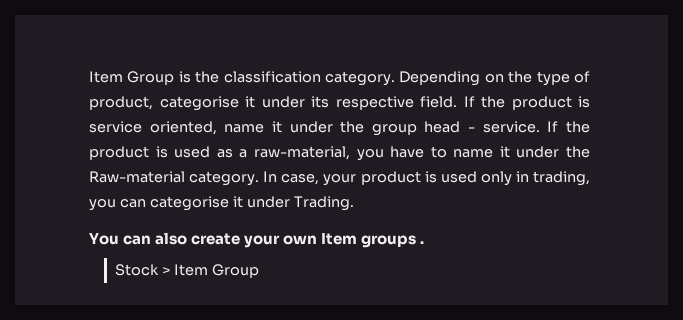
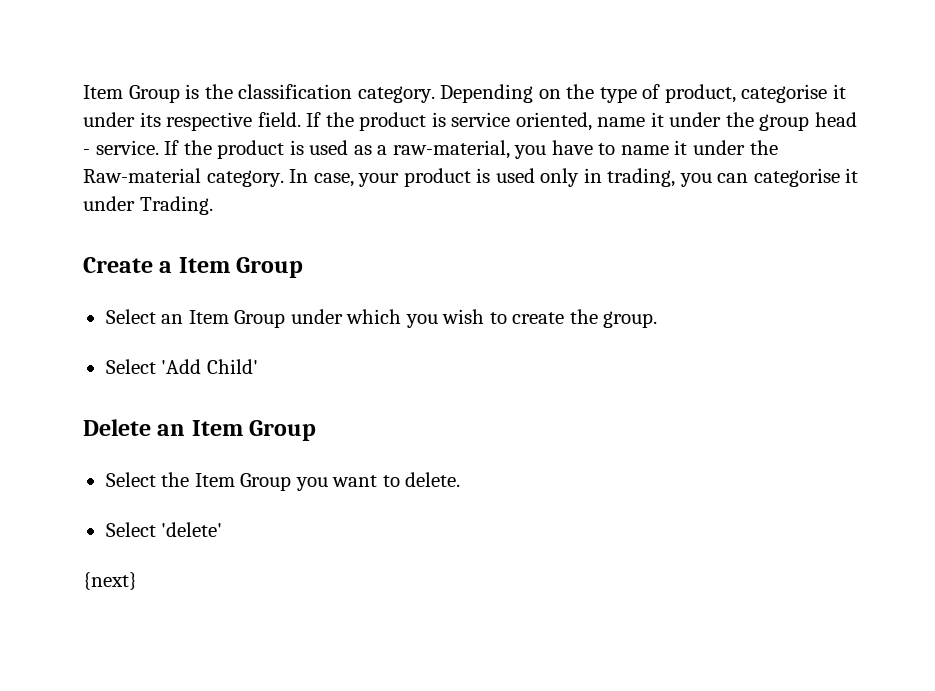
[89,233,425,248] [114,264,260,278] You can also create your own Item groups . // Stock > Item Group -> [83,257,304,278] [105,309,658,328] [105,359,258,374] [83,419,317,441] [105,472,461,491] [105,522,223,537] [83,572,137,590] Create a Item Group // Select an Item Group under which you wish to create the group. // Select 'Add Child' // Delete an Item Group // Select the Item Group you want to delete. // Select 'delete' // {next}

